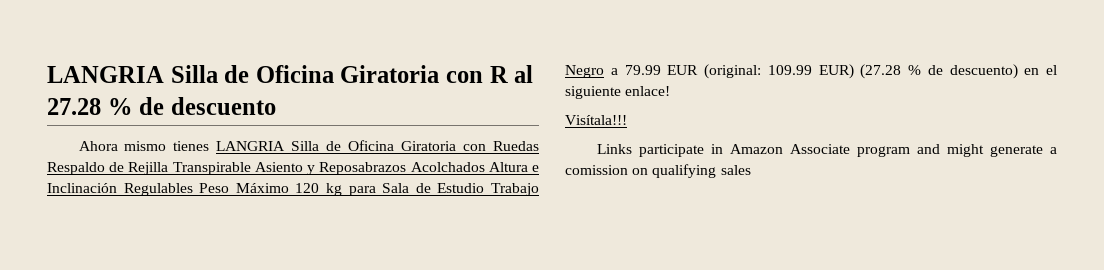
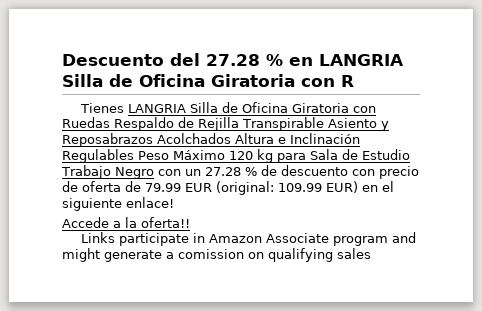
(47, 74) none -> [62,53,313,66] Descuento del 27.28 % en
[514,65,534,83] [47,97,276,115] [78,141,210,151] al 27.28 % de descuento // Ahora mismo tienes -> [80,103,125,113] // Tienes
[610,68,618,75] a -> [157,165,419,179] [62,181,141,192] con un 27.28 % de descuento con precio de oferta de
[860,64,1018,79] (27.28 % de descuento) -> (358, 187) none
[565,115,627,125] Visítala!!! -> [62,217,190,228] Accede a la oferta!!

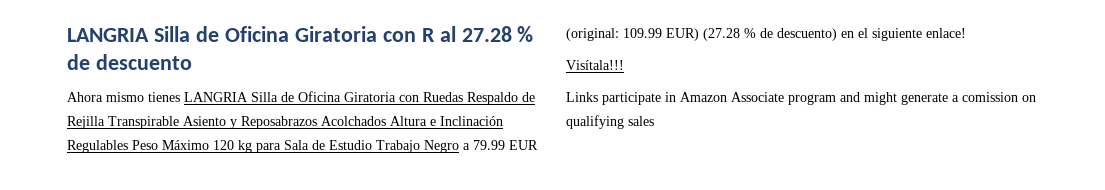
[62,53,313,66] Descuento del 27.28 % en -> (67, 35) none
[80,103,125,113] // Tienes -> [439,26,534,42] [67,54,192,70] [67,92,180,102] al 27.28 % de descuento // Ahora mismo tienes
[157,165,419,179] [62,181,141,192] con un 27.28 % de descuento con precio de oferta de -> [463,143,470,150] a
(358, 187) none -> [703,28,837,41] (27.28 % de descuento)
[62,217,190,228] Accede a la oferta!! -> [566,60,624,70] Visítala!!!

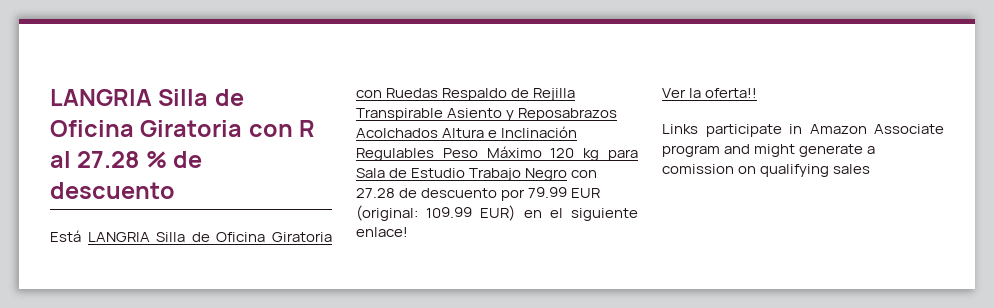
[67,92,180,102] Ahora mismo tienes -> [50,230,81,242] Está
[463,143,470,150] a -> [571,170,598,178] [356,188,526,201] con 27.28 de descuento por
[703,28,837,41] (27.28 % de descuento) -> (516, 213) none
[566,60,624,70] Visítala!!! -> [662,88,758,98] Ver la oferta!!

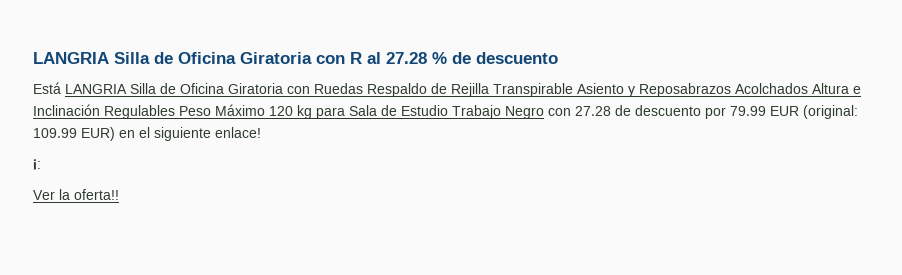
(408, 232) none -> [33,159,41,170] // ℹ:
[662,124,944,137] [662,144,876,157] [662,164,871,177] // Links participate in Amazon Associate program and might generate a comission on qualifying sales -> (119, 194) none

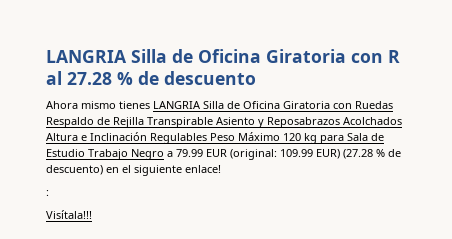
[33,82,61,94] Está -> [46,101,150,109] Ahora mismo tienes
[548,105,726,119] con 27.28 de descuento por -> [167,151,173,157] a
(115, 134) none -> [343,149,401,159] [46,165,103,175] (27.28 % de descuento)
[33,159,41,170] [33,189,119,200] ℹ: // Ver la oferta!! -> [46,190,49,196] [46,210,92,219] : // Visítala!!!

